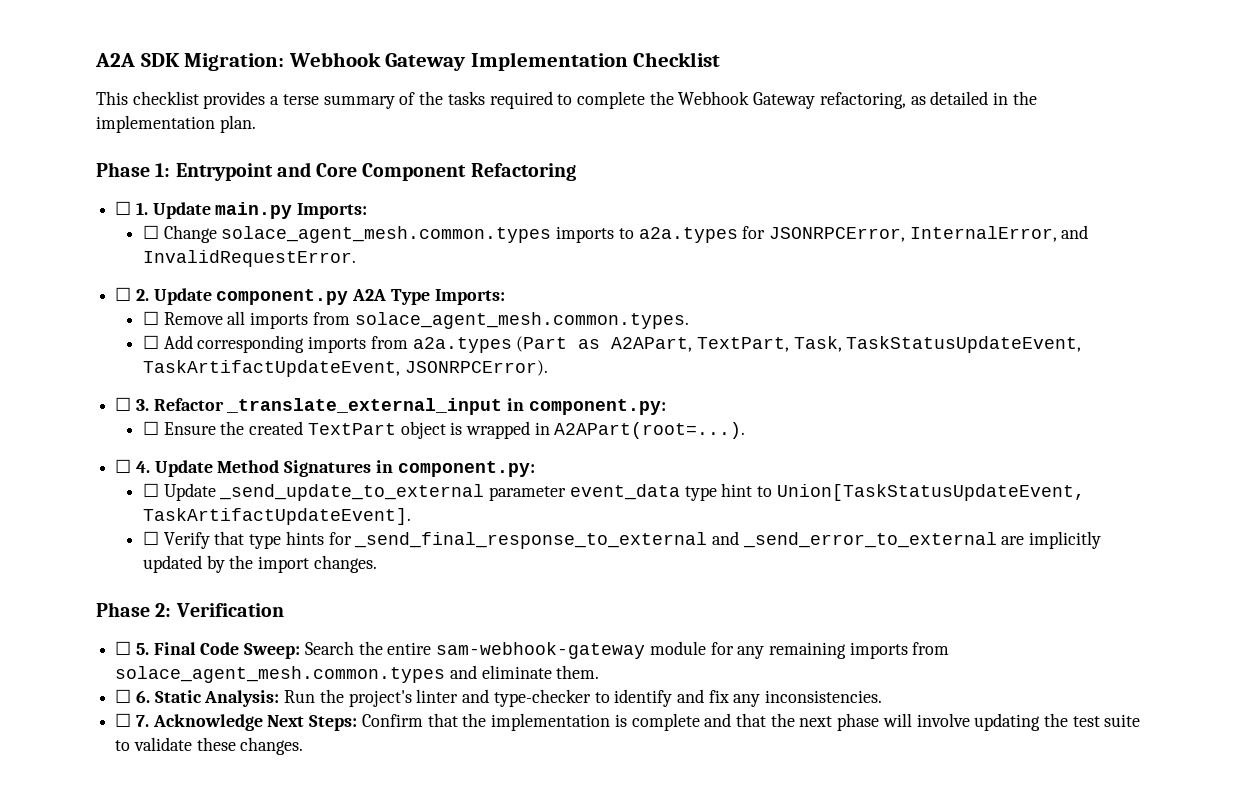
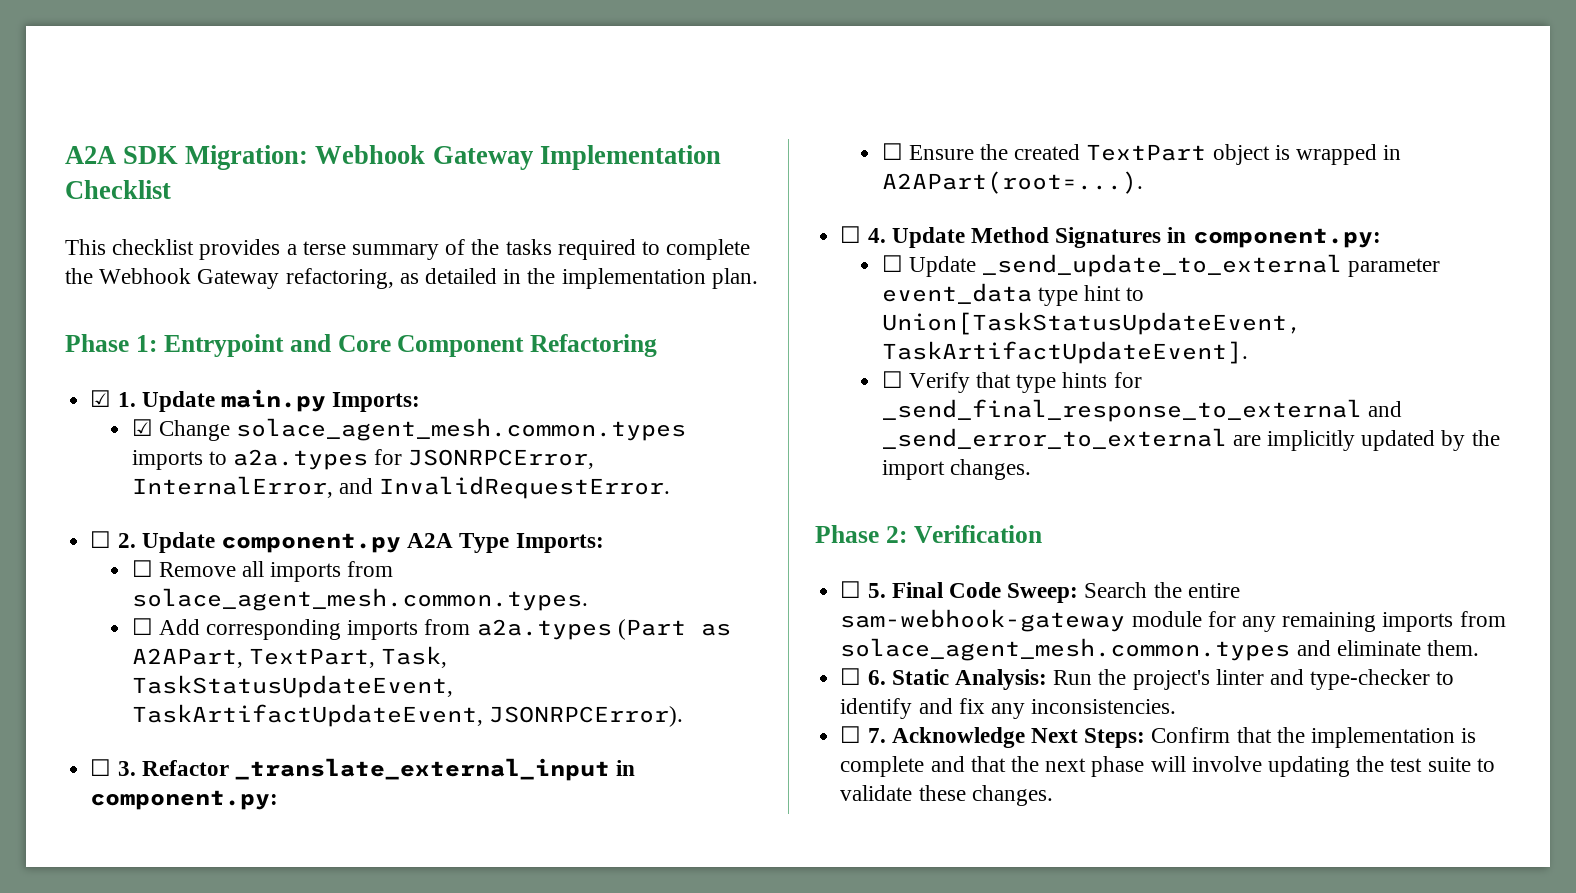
[115,201,132,215] ☐ -> [90,390,112,407] ☑
[142,225,159,239] ☐ -> [131,419,153,436] ☑

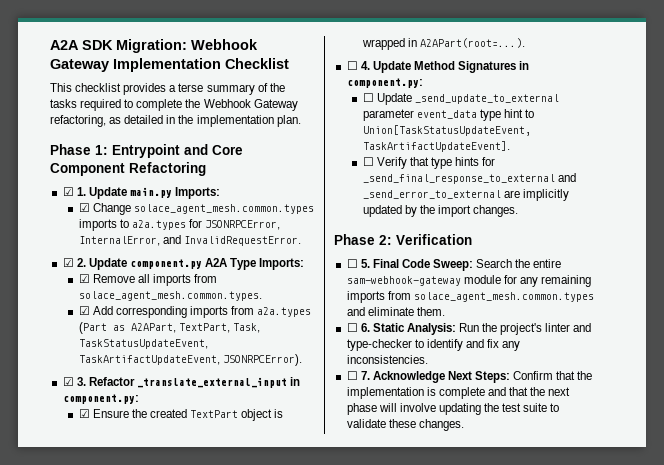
[90,531,112,548] ☐ -> [62,258,74,267] ☑
[131,560,153,577] ☐ -> [78,274,90,283] ☑
[131,618,153,635] ☐ -> [78,306,90,315] ☑
[90,759,112,776] ☐ -> [62,377,74,386] ☑
[881,143,903,160] ☐ -> [78,409,90,418] ☑

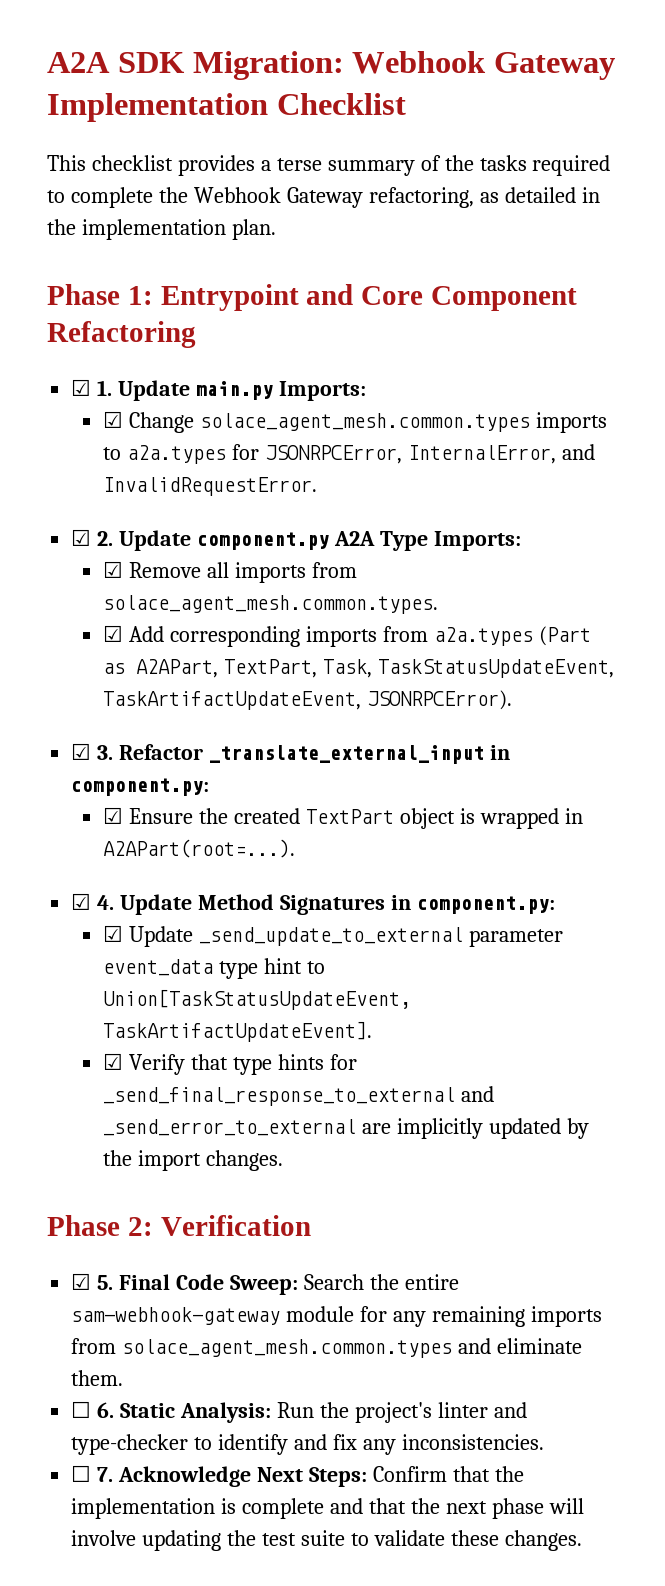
[346,61,358,70] ☐ -> [71,893,92,910] ☑
[362,93,374,102] ☐ -> [103,925,124,942] ☑
[362,157,374,166] ☐ -> [103,1053,124,1070] ☑
[346,259,358,268] ☐ -> [71,1273,92,1290] ☑

